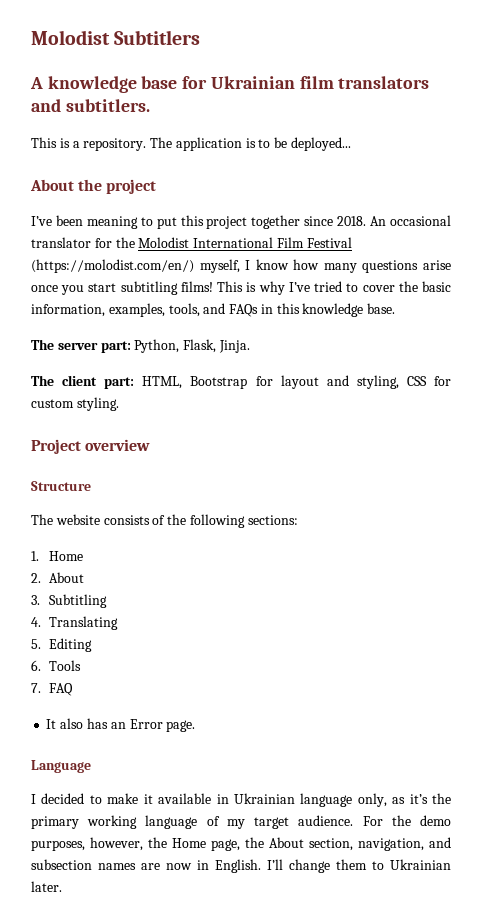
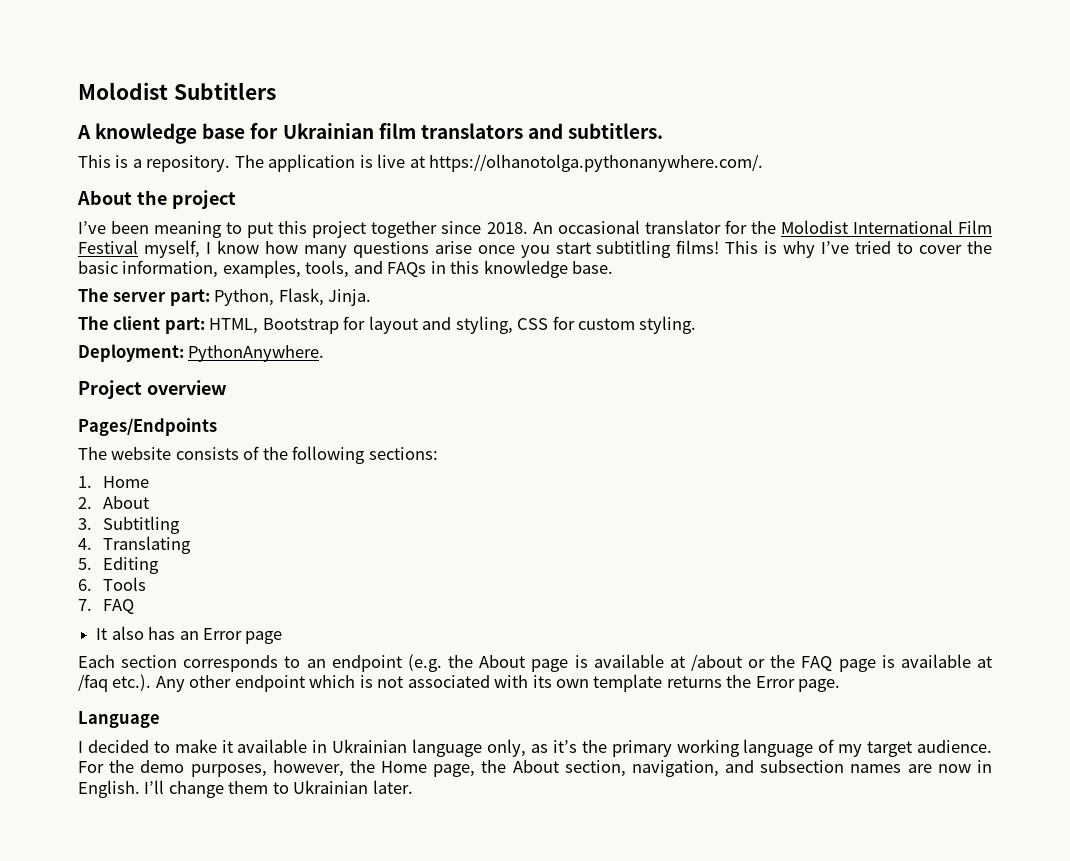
[258,137,352,151] to be deployed... -> [377,154,764,172] live at https://olhanotolga.pythonanywhere.com/.
[31,259,194,273] (https://molodist.com/en/) -> (138, 247) none
(119, 404) none -> [78,344,325,362] // Deployment: PythonAnywhere.
[31,481,91,491] Structure -> [78,418,217,436] Pages/Endpoints
(163, 724) none -> [245,631,283,644] [78,654,992,672] [78,674,795,692] page // Each section corresponds to an endpoint (e.g. the About page is available at /about or the FAQ page is available at /faq etc.). Any other endpoint which is not associated with its own template returns the Error

